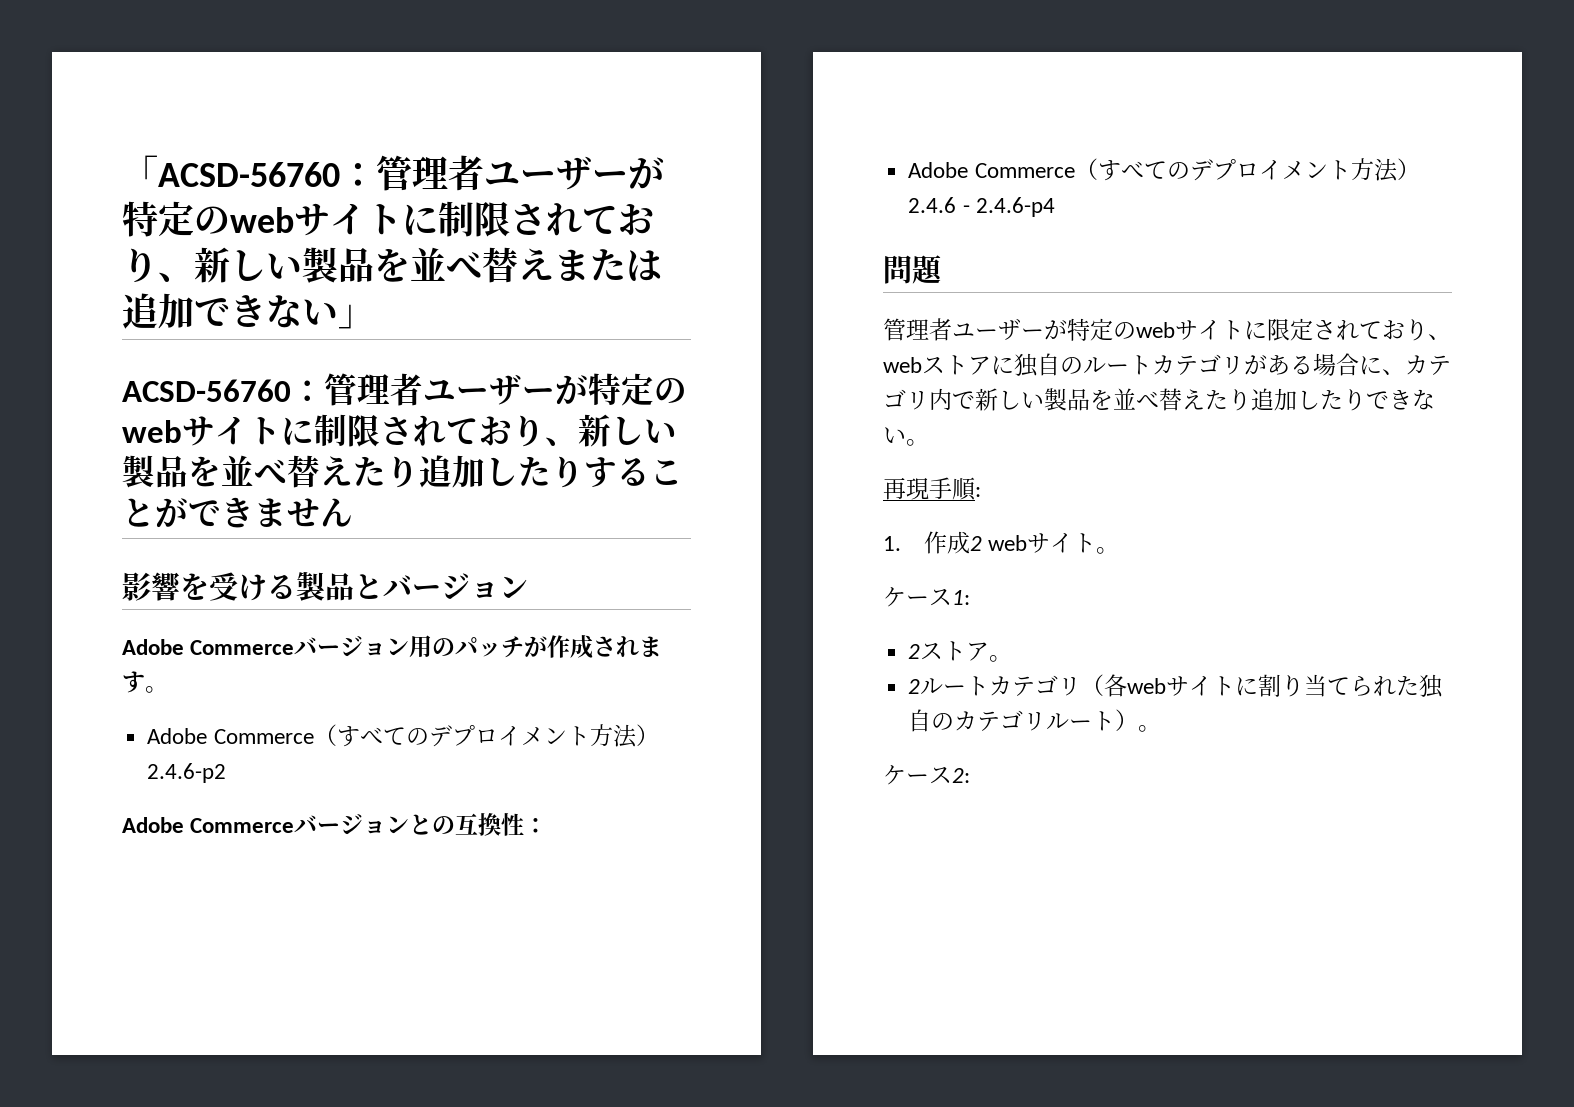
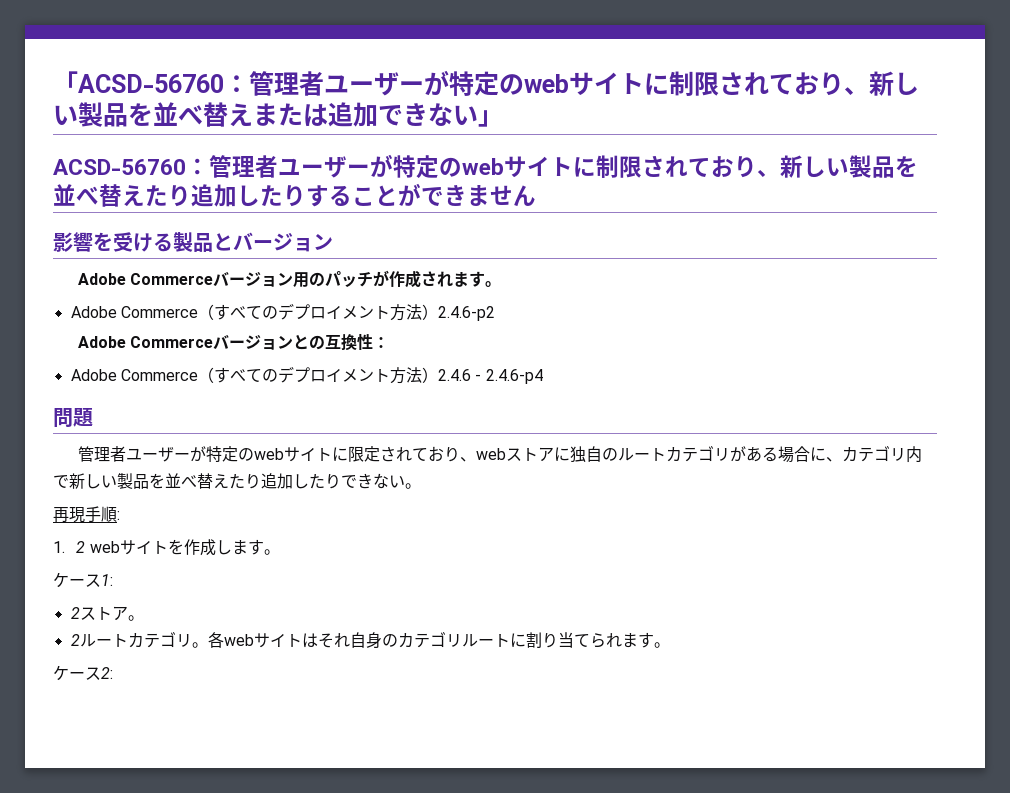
[924,531,971,554] 作成 -> (65, 547) none
(1097, 543) none -> [167,539,264,556] を作成します
[1081,674,1105,696] （ -> [191,642,208,648] 。
[1235,674,1444,698] [908,709,1139,732] に割り当てられた独自のカテゴリルート） -> [301,631,654,649] はそれ自身のカテゴリルートに割り当てられます

